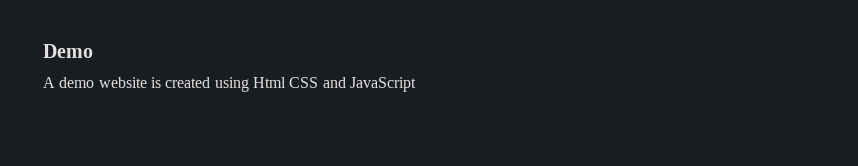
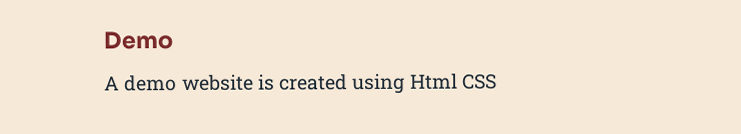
[322,77,416,92] and JavaScript -> (497, 81) none

